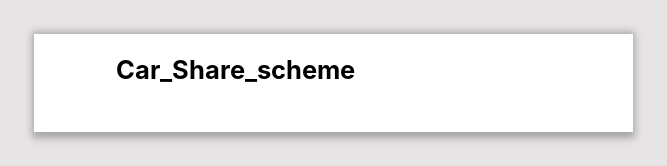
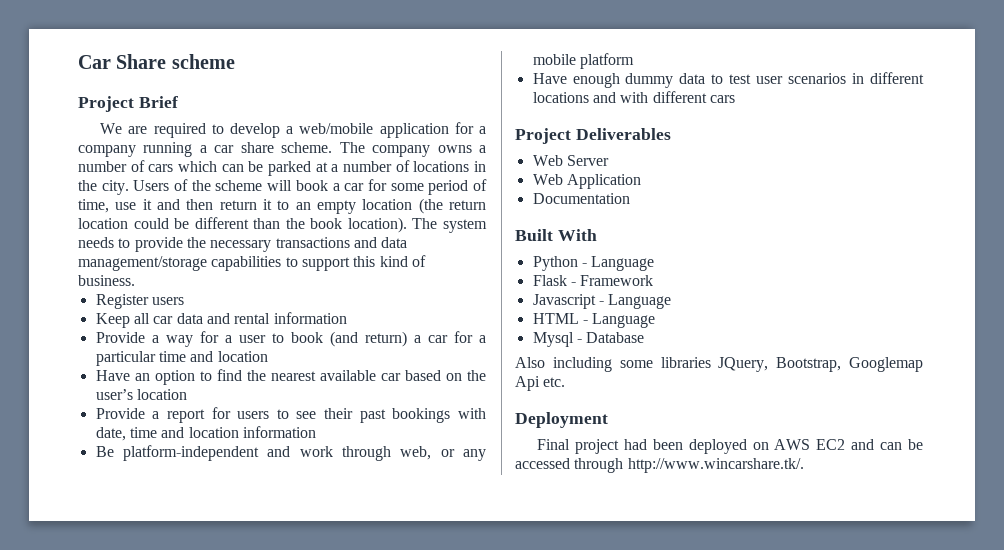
[116,60,355,82] Car_Share_scheme -> [78,54,235,69] [78,96,178,112] [100,122,486,138] [78,142,487,157] [78,160,486,176] [78,179,487,195] [78,198,486,214] [78,217,487,233] [78,237,408,252] [78,255,426,271] [78,275,135,286] [95,294,184,309] [95,312,347,328] [95,331,487,347] [95,351,268,366] [95,369,487,385] [95,389,187,400] [95,407,486,423] [95,426,316,441] [95,445,486,461] [532,53,634,69] [532,72,924,88] [532,91,735,103] [515,128,671,144] [532,155,609,166] [532,174,641,189] [532,193,630,204] [515,229,597,241] [532,256,655,271] [532,275,654,286] [532,294,672,309] [532,313,656,328] [532,332,645,347] [515,357,923,372] [515,376,566,391] [515,412,608,428] [537,439,924,454] [515,458,804,473] Car Share scheme // Project Brief // We are required to develop a web/mobile application for a company running a car share scheme. The company owns a number of cars which can be parked at a number of locations in the city. Users of the scheme will book a car for some period of time, use it and then return it to an empty location (the return location could be different than the book location). The system needs to provide the necessary transactions and data management/storage capabilities to support this kind of business. // Register users // Keep all car data and rental information // Provide a way for a user to book (and return) a car for a particular time and location // Have an option to find the nearest available car based on the user’s location // Provide a report for users to see their past bookings with date, time and location information // Be platform-independent and work through web, or any mobile platform // Have enough dummy data to test user scenarios in different locations and with different cars // Project Deliverables // Web Server // Web Application // Documentation // Built With // Python - Language // Flask - Framework // Javascript - Language // HTML - Language // Mysql - Database // Also including some libraries JQuery, Bootstrap, Googlemap Api etc. // Deployment // Final project had been deployed on AWS EC2 and can be accessed through http://www.wincarshare.tk/.

